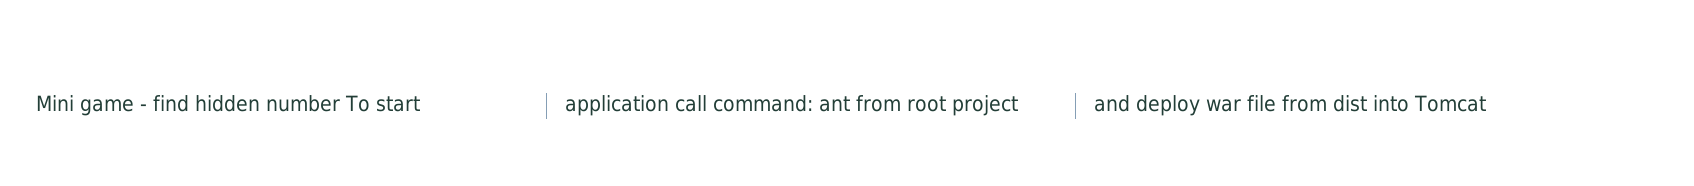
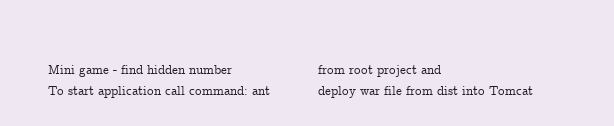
(340, 103) none -> (232, 69) //
(1130, 103) none -> (441, 69) //

